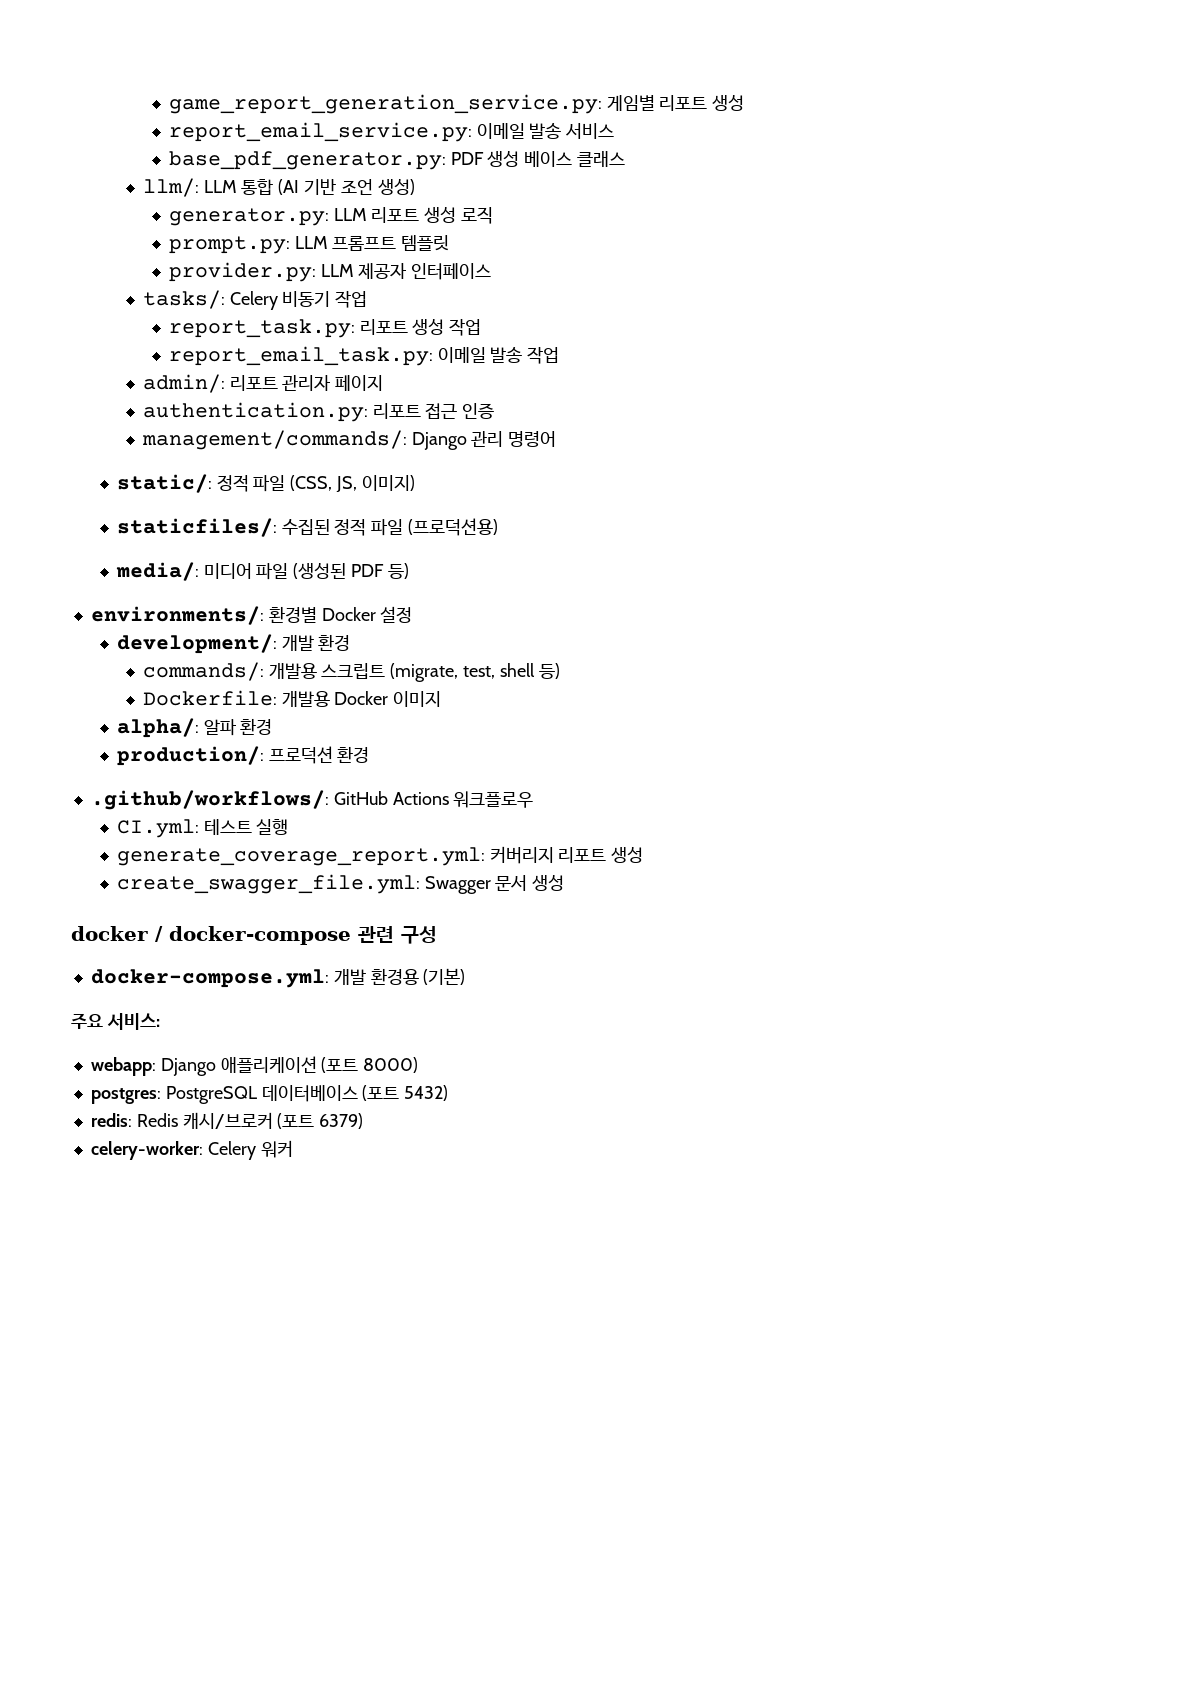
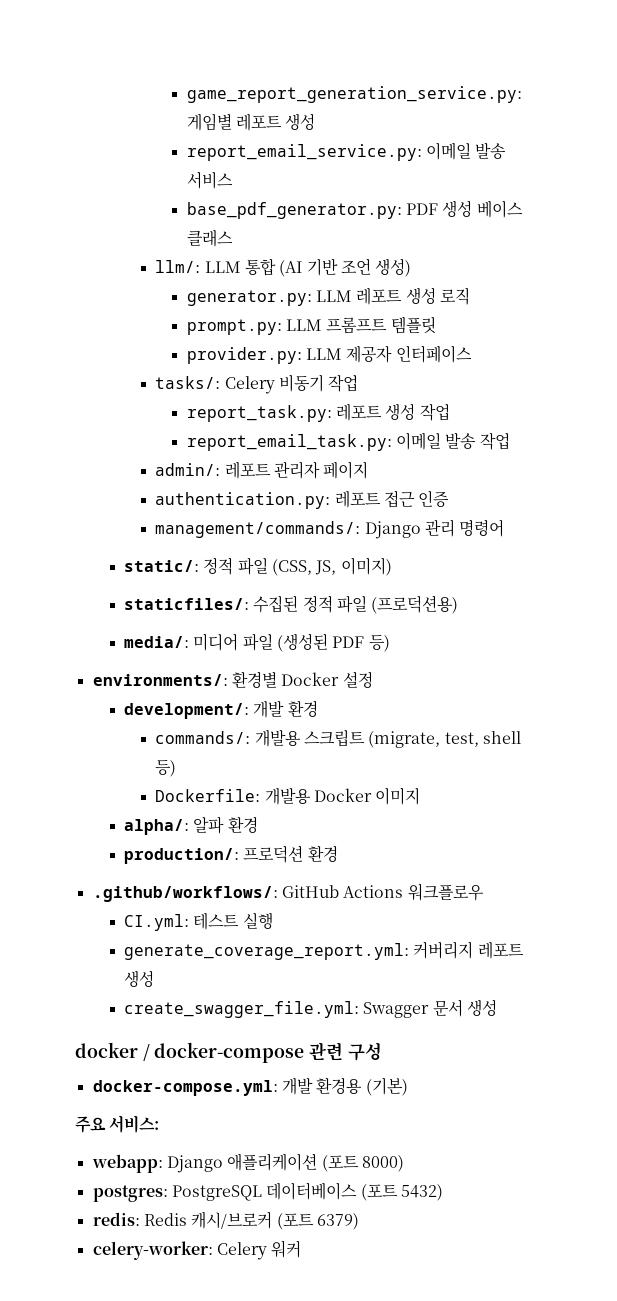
[659,95,708,111] 리포트 -> [236,113,283,131] 레포트
[371,207,420,223] 리포트 -> [356,287,403,305] 레포트
[359,319,408,335] 리포트 -> [336,403,383,421] 레포트
[229,375,278,391] 리포트 -> [224,461,271,479] 레포트
[372,403,421,419] 리포트 -> [334,490,381,508] 레포트
[558,847,607,863] 리포트 -> [477,941,524,959] 레포트

